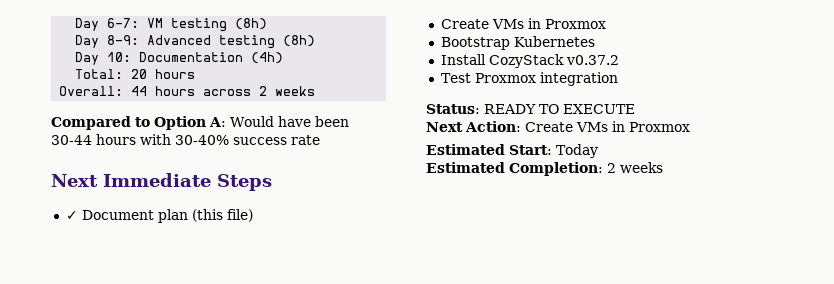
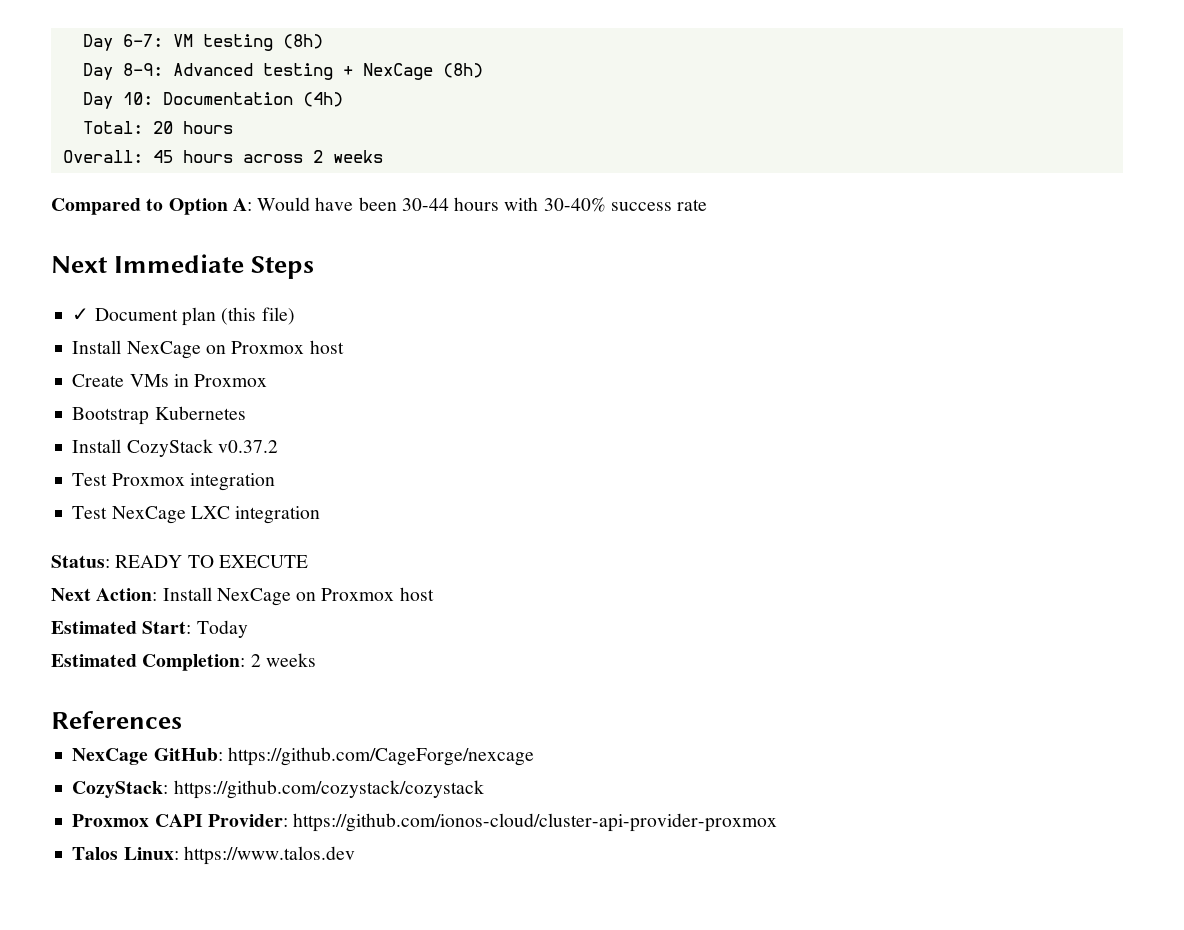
(276, 42) none -> [342,63,433,80] + NexCage
[131,86,148,96] 44 -> [152,150,173,163] 45
(253, 215) none -> [72,340,344,359] // Install NexCage on Proxmox host
(618, 79) none -> [72,506,321,524] // Test NexCage LXC integration
[525,121,690,132] Create VMs in Proxmox -> [162,587,434,606] Install NexCage on Proxmox host
(663, 167) none -> [51,711,182,729] [72,747,534,766] [72,780,484,799] [72,813,778,832] [72,846,355,865] // References // NexCage GitHub: https://github.com/CageForge/nexcage // CozyStack: https://github.com/cozystack/cozystack // Proxmox CAPI Provider: https://github.com/ionos-cloud/cluster-api-provider-proxmox // Talos Linux: https://www.talos.dev

